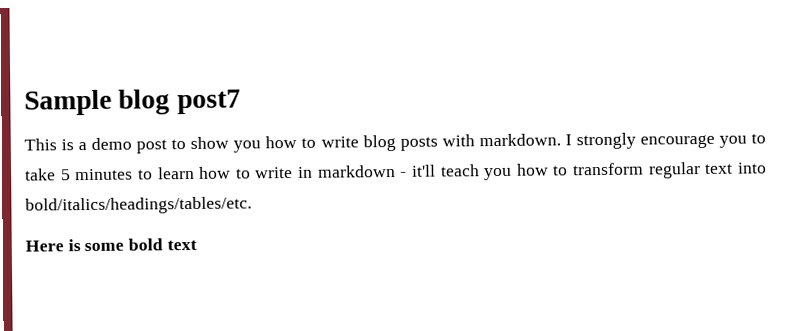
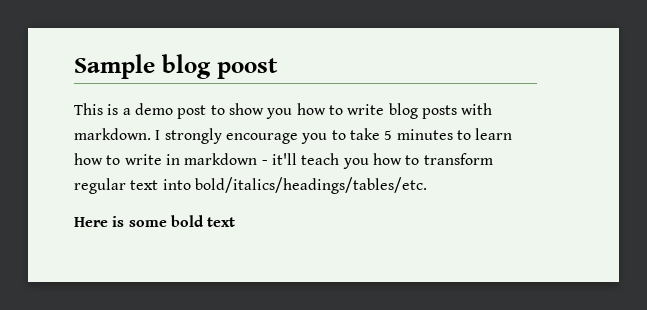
[176,89,241,115] post7 -> [216,58,278,79] poost

